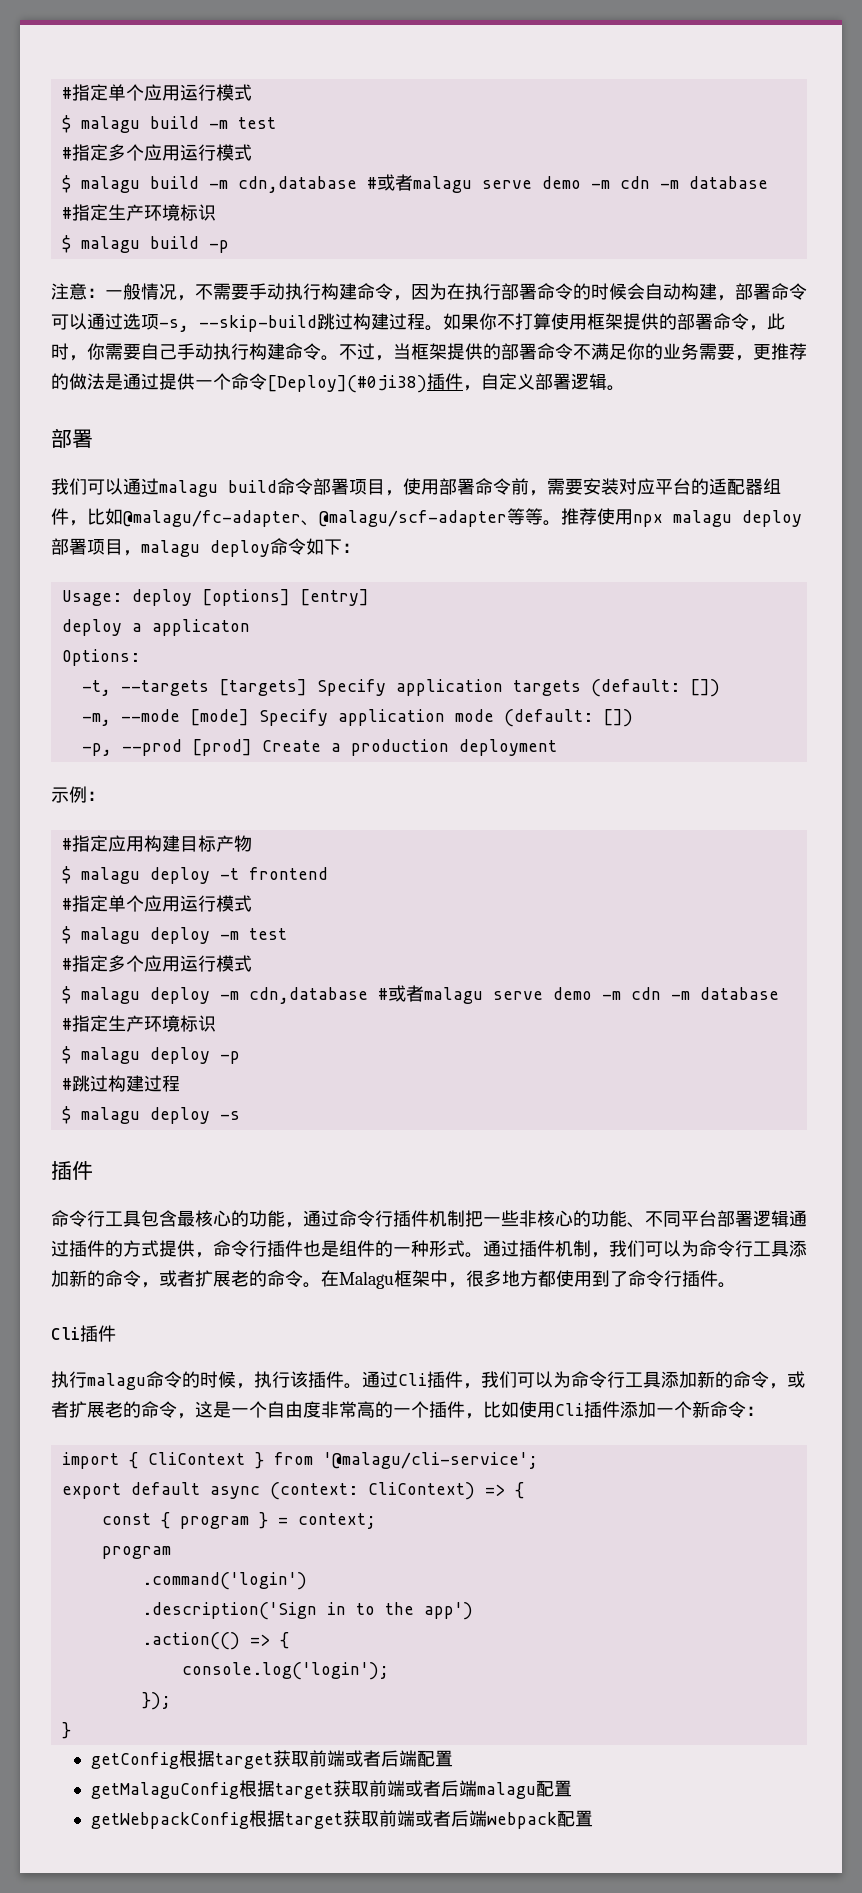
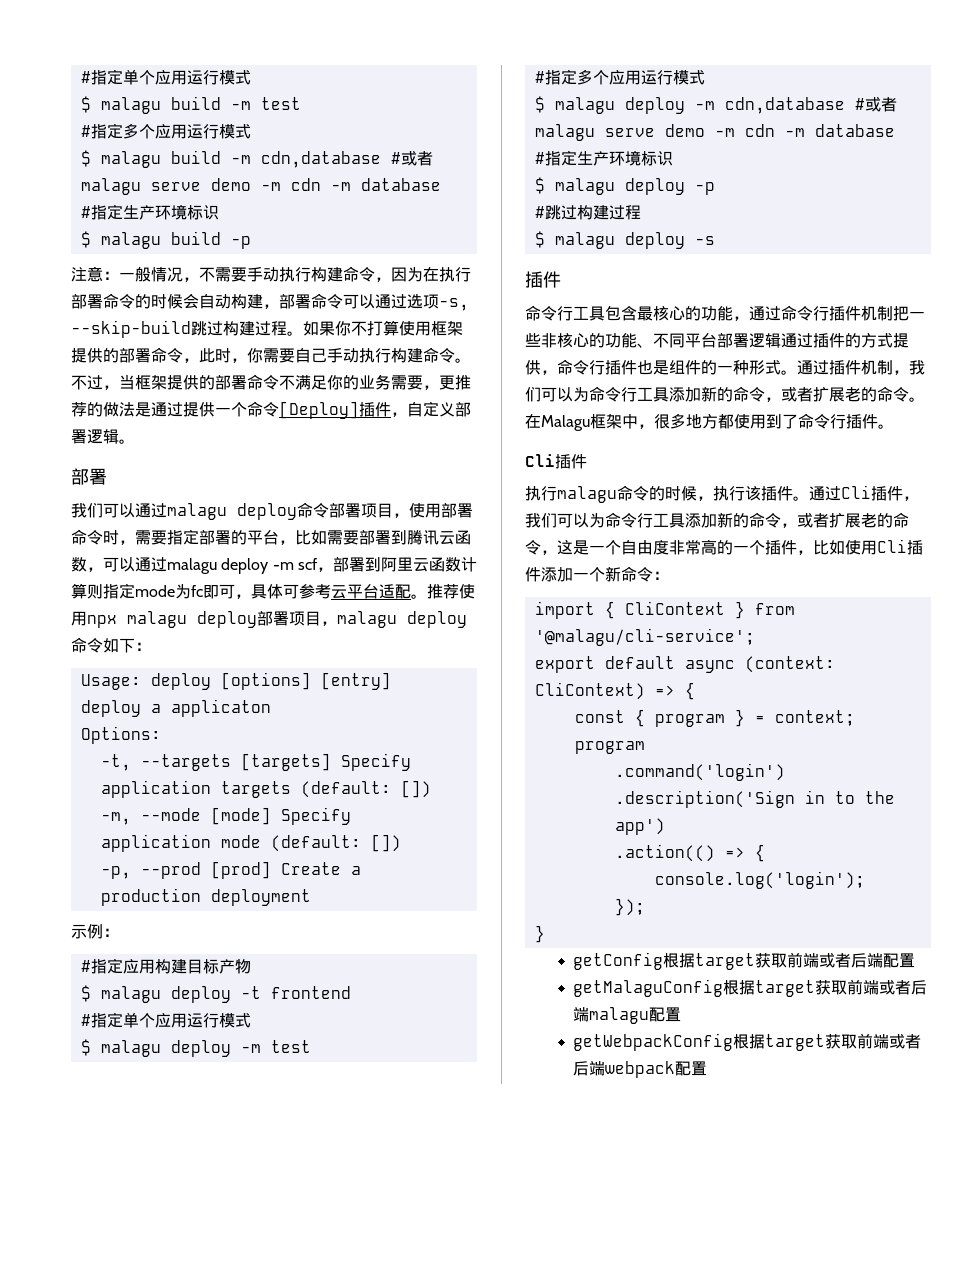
[267,375,427,393] [Deploy](#0ji38) -> [279,401,359,419] [Deploy]
[228,480,277,493] build -> [237,503,297,520] deploy
[511,478,781,496] [51,508,543,527] 前，需要安装对应平台的适配器组件，比如@malagu/fc-adapter、@malagu/scf-adapter等等 -> [103,529,471,545] [71,557,477,574] [71,583,411,599] 时，需要指定部署的平台，比如需要部署到腾讯云函数，可以通过malagu deploy -m scf，部署到阿里云函数计算则指定mode为fc即可，具体可参考云平台适配

